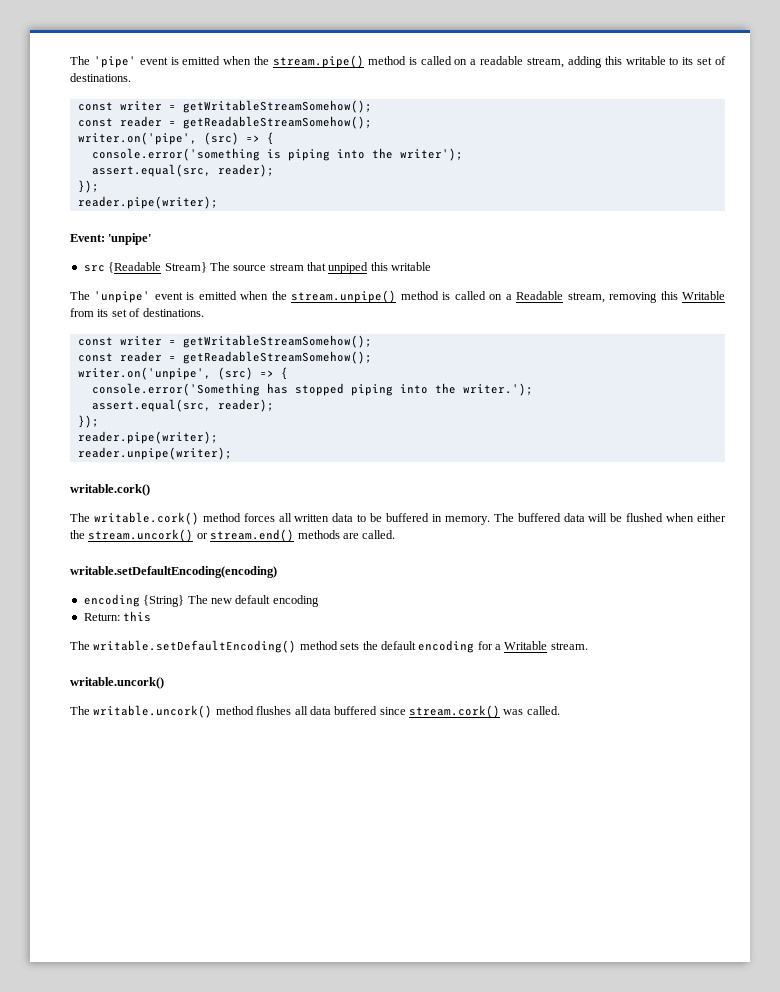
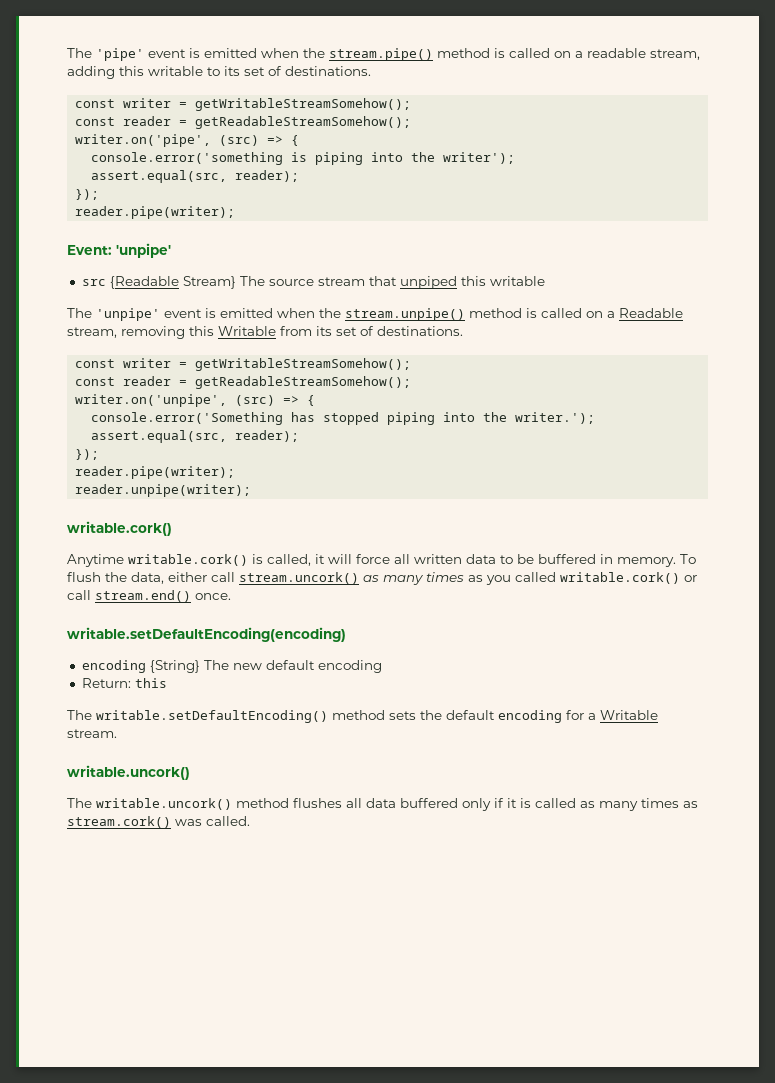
[70,512,275,525] The writable.cork() method forces -> [67,554,390,567] Anytime writable.cork() is called, it will force
[493,513,727,522] [70,529,396,542] The buffered data will be flushed when either the stream.uncork() or stream.end() methods are called. -> [680,554,696,564] [67,572,697,585] [67,590,231,602] To flush the data, either call stream.uncork() as many times as you called writable.cork() or call stream.end() once.
[379,707,406,715] since -> [462,798,698,811] only if it is called as many times as

